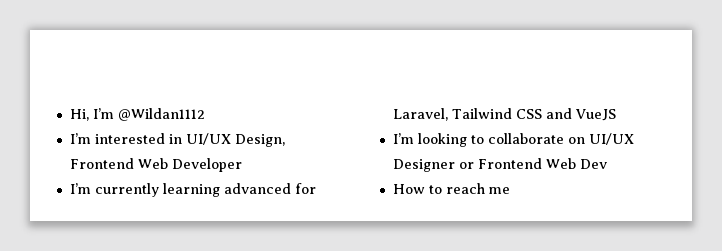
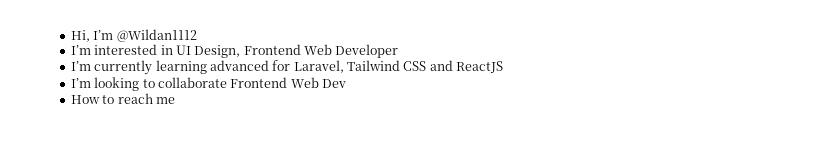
[185,133,231,145] UI/UX -> [175,45,191,55] UI
[574,109,616,121] VueJS -> [456,61,504,73] ReactJS
[567,133,634,145] [392,159,474,172] on UI/UX Designer or -> (227, 82) none

